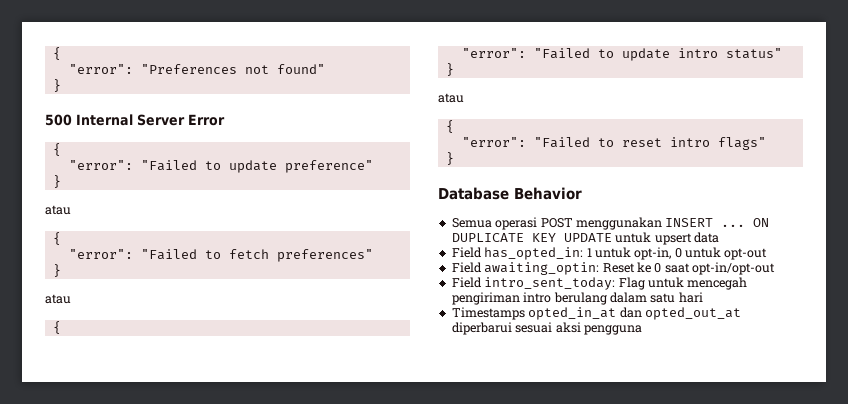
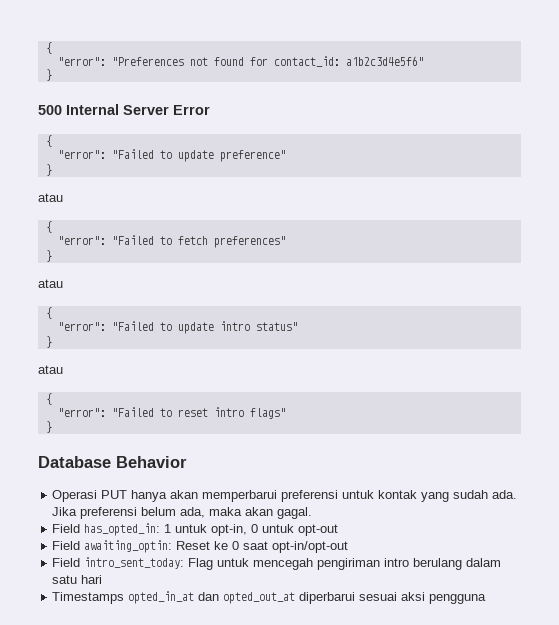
[276,64,325,74] found" -> [213,56,424,67] found for contact_id: a1b2c3d4e5f6"
[451,217,770,230] [451,232,719,245] Semua operasi POST menggunakan INSERT ... ON DUPLICATE KEY UPDATE untuk upsert data -> [52,490,518,502] [52,507,313,519] Operasi PUT hanya akan memperbarui preferensi untuk kontak yang sudah ada. Jika preferensi belum ada, maka akan gagal.

